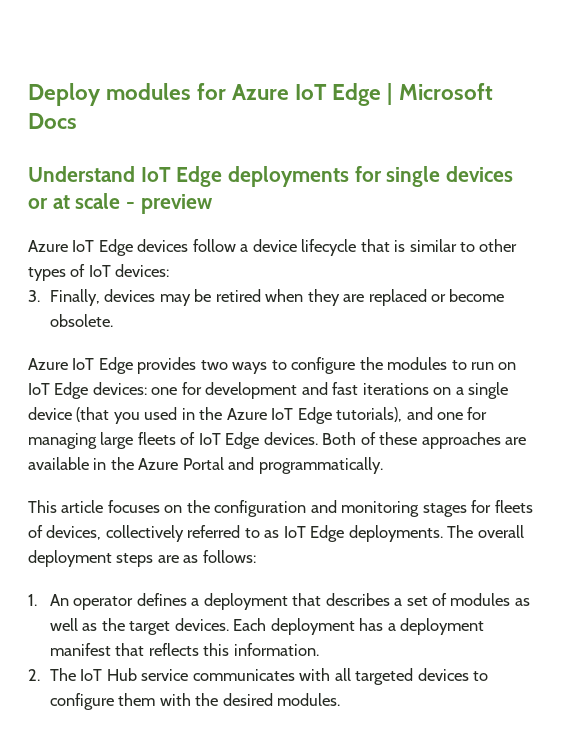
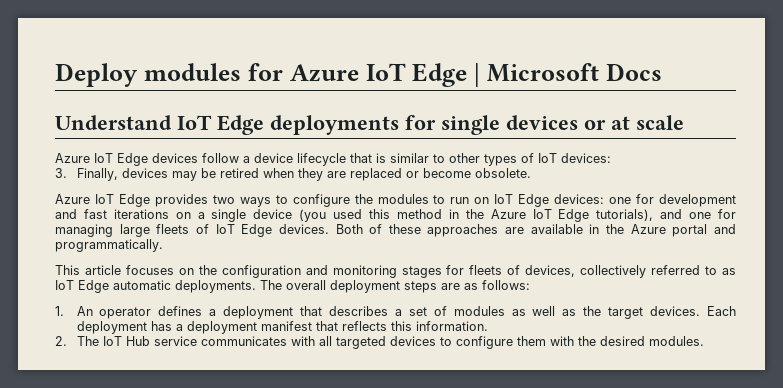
[126,194,213,214] - preview -> (684, 122) none
[76,407,178,424] (that you used -> [299,209,442,222] (you used this method
[182,457,224,470] Portal -> [672,224,708,237] portal
(345, 533) none -> [113,280,171,290] automatic

